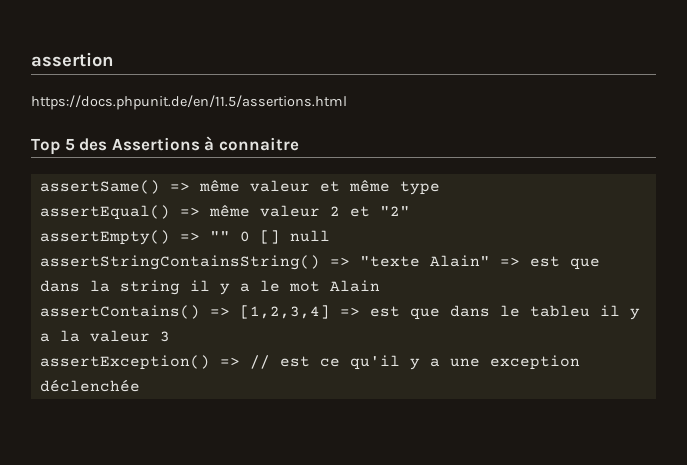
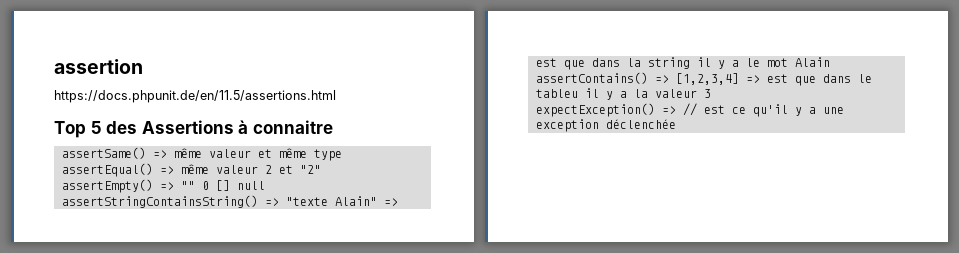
[39,355,210,370] assertException() -> [535,103,655,117] expectException()

